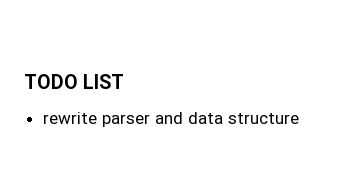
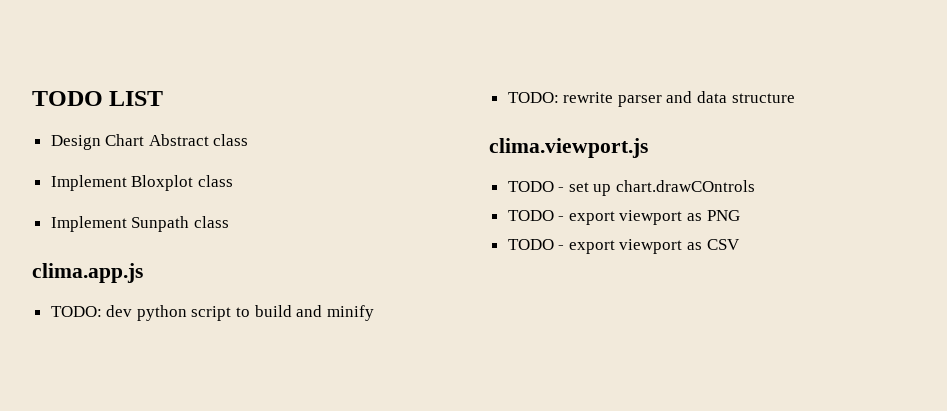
(125, 81) none -> [50,134,249,150] [50,175,233,191] [50,216,229,232] [32,263,143,283] [50,305,374,321] [507,92,559,103] Design Chart Abstract class // Implement Bloxplot class // Implement Sunpath class // clima.app.js // TODO: dev python script to build and minify // TODO:
(299, 118) none -> [489,138,648,158] [507,180,756,196] [507,210,740,225] [507,239,740,254] // clima.viewport.js // TODO - set up chart.drawCOntrols // TODO - export viewport as PNG // TODO - export viewport as CSV

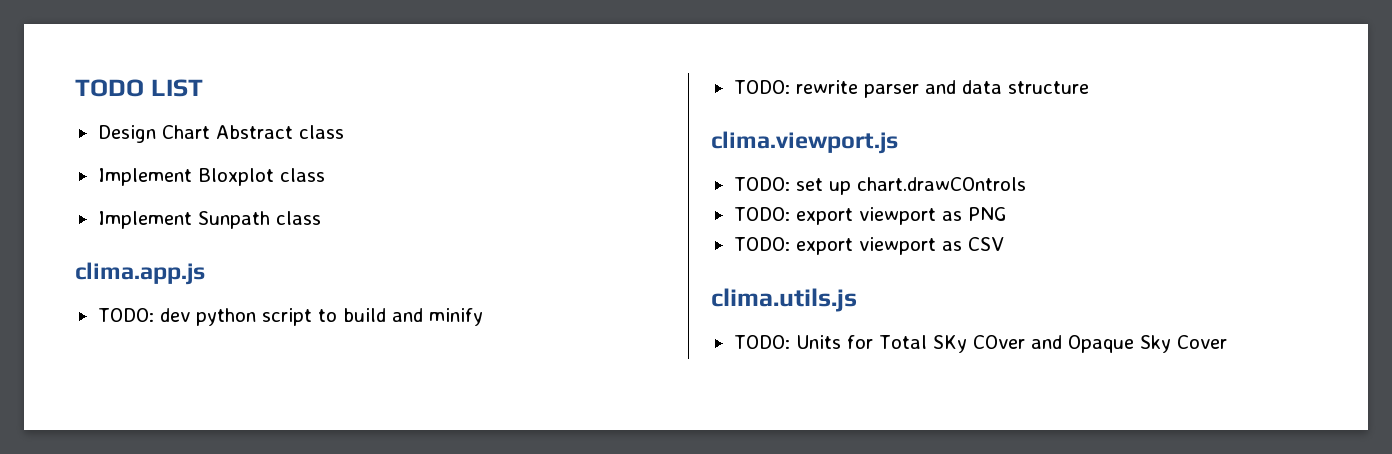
[507,181,565,192] TODO - -> [733,177,790,191] TODO:
[507,210,565,221] TODO - -> [733,207,790,221] TODO:
[507,239,565,250] TODO - -> [733,237,790,251] TODO:
(740, 244) none -> [711,288,857,312] [733,335,1227,353] // clima.utils.js // TODO: Units for Total SKy COver and Opaque Sky Cover

